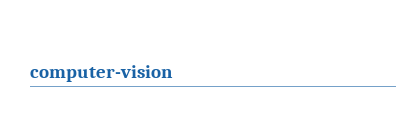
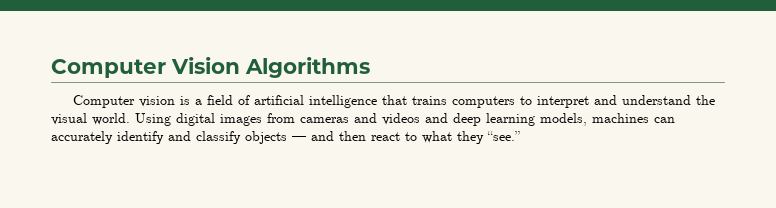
[30,65,173,82] computer-vision -> [51,57,370,78] [72,95,715,108] [51,113,675,126] [51,131,520,144] Computer Vision Algorithms // Computer vision is a field of artificial intelligence that trains computers to interpret and understand the visual world. Using digital images from cameras and videos and deep learning models, machines can accurately identify and classify objects — and then react to what they “see.”

